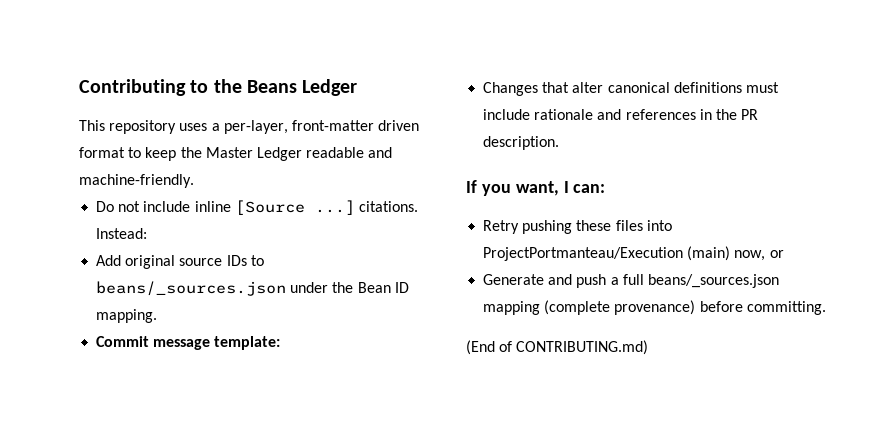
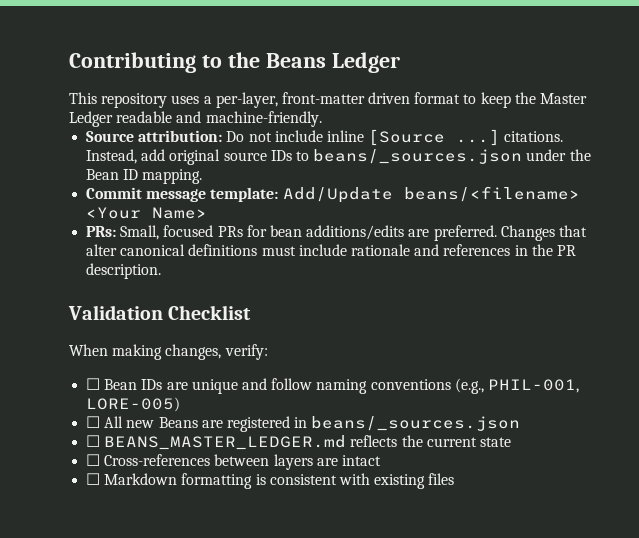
(194, 181) none -> [86,130,223,142] Source attribution:
[96,228,148,239] [96,255,122,266] Instead: // Add -> [86,149,166,164] Instead, add
(281, 343) // -> [282,186,580,203] [86,207,208,219] [86,225,497,241] Add/Update beans/<filename> <Your Name> // PRs: Small, focused PRs for bean additions/edits are preferred.
[466,180,606,196] [483,220,672,234] [483,246,784,261] [483,274,779,288] [483,300,826,315] [466,340,649,355] If you want, I can: // Retry pushing these files into ProjectPortmanteau/Execution (main) now, or // Generate and push a full beans/_sources.json mapping (complete provenance) before committing. // (End of CONTRIBUTING.md) -> [68,305,252,320] [69,344,268,360] [86,378,579,394] [86,397,181,412] [86,416,521,432] [86,435,511,450] [86,454,381,470] [86,473,455,489] Validation Checklist // When making changes, verify: // ☐ Bean IDs are unique and follow naming conventions (e.g., PHIL-001, LORE-005) // ☐ All new Beans are registered in beans/_sources.json // ☐ BEANS_MASTER_LEDGER.md reflects the current state // ☐ Cross-references between layers are intact // ☐ Markdown formatting is consistent with existing files

